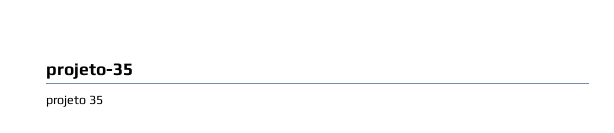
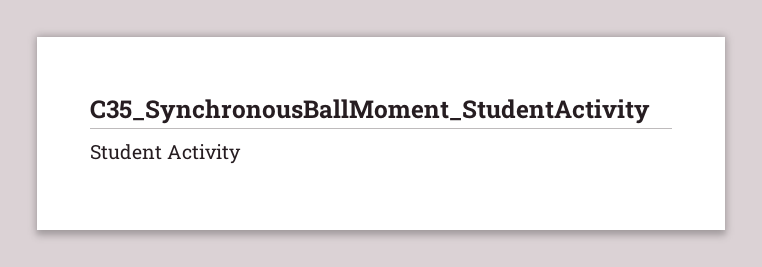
[46,63,133,79] [46,95,104,107] projeto-35 // projeto 35 -> [90,99,650,124] [90,144,242,164] C35_SynchronousBallMoment_StudentActivity // Student Activity

